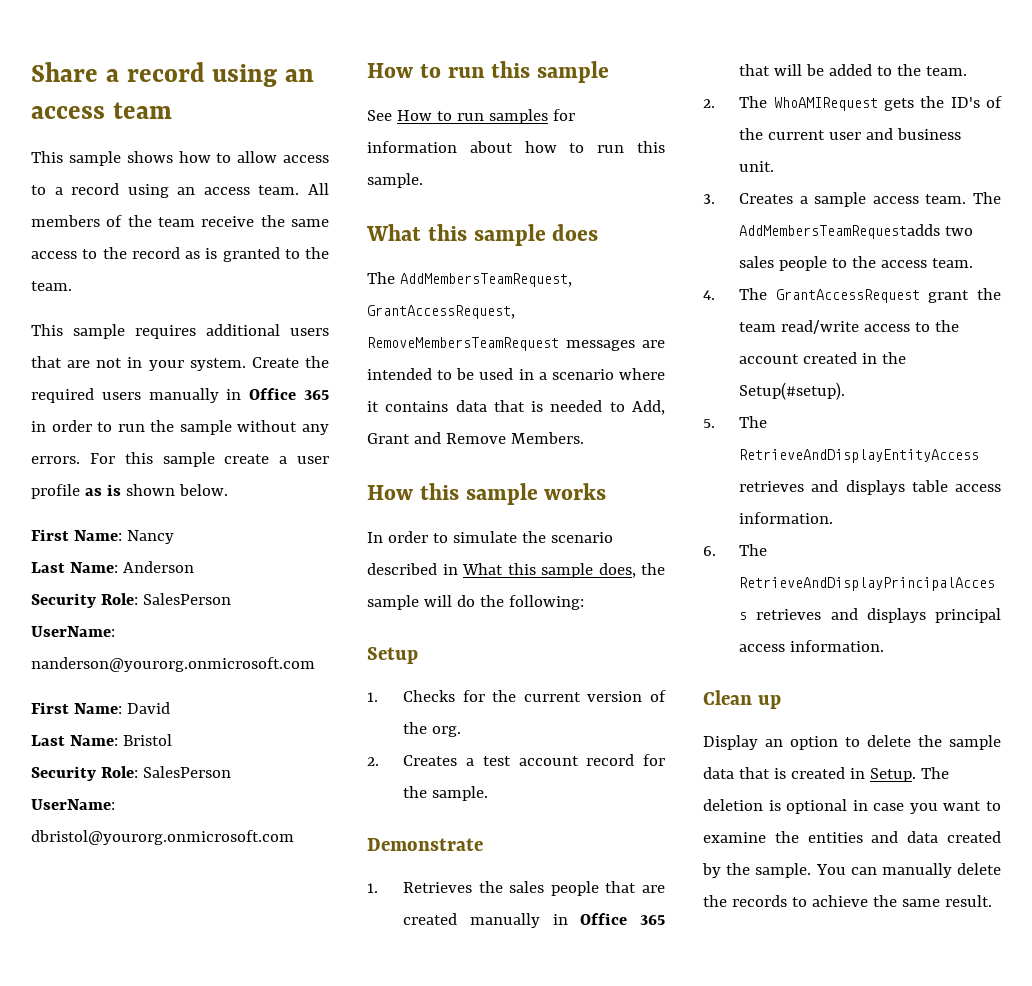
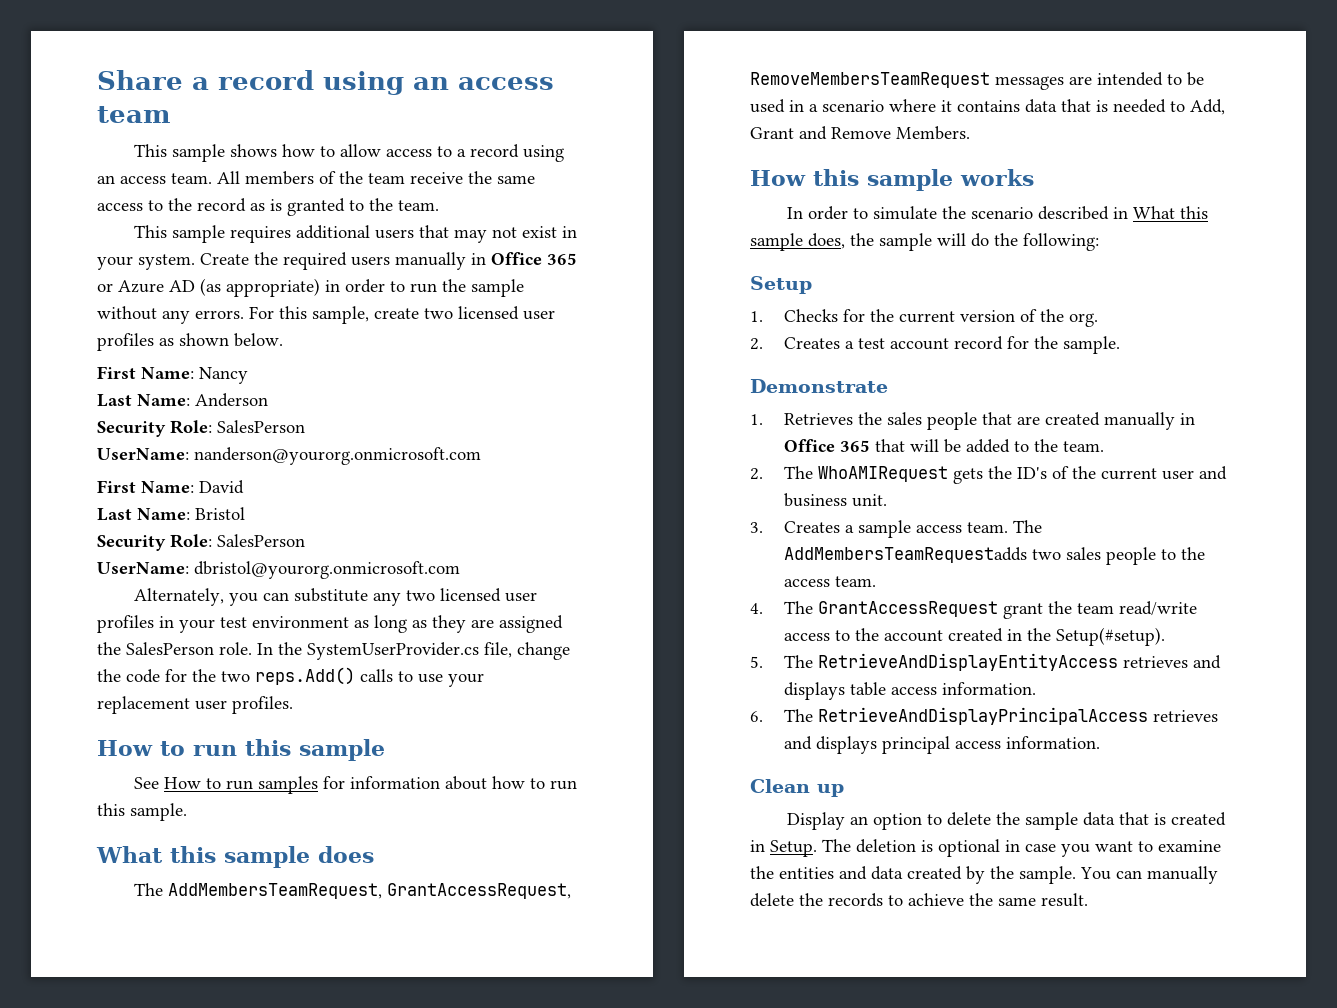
[67,358,123,368] are not -> [453,226,557,243] may not exist
(329, 395) none -> [97,278,320,297] or Azure AD (as appropriate)
[162,452,330,467] [31,484,121,499] sample create a user profile as is -> [312,306,555,324] [97,333,174,351] sample, create two licensed user profiles as
(294, 837) none -> [133,588,537,606] [97,615,563,633] [97,642,570,660] [97,667,484,687] [97,696,293,714] // Alternately, you can substitute any two licensed user profiles in your test environment as long as they are assigned the SalesPerson role. In the SystemUserProvider.cs file, change the code for the two reps.Add() calls to use your replacement user profiles.

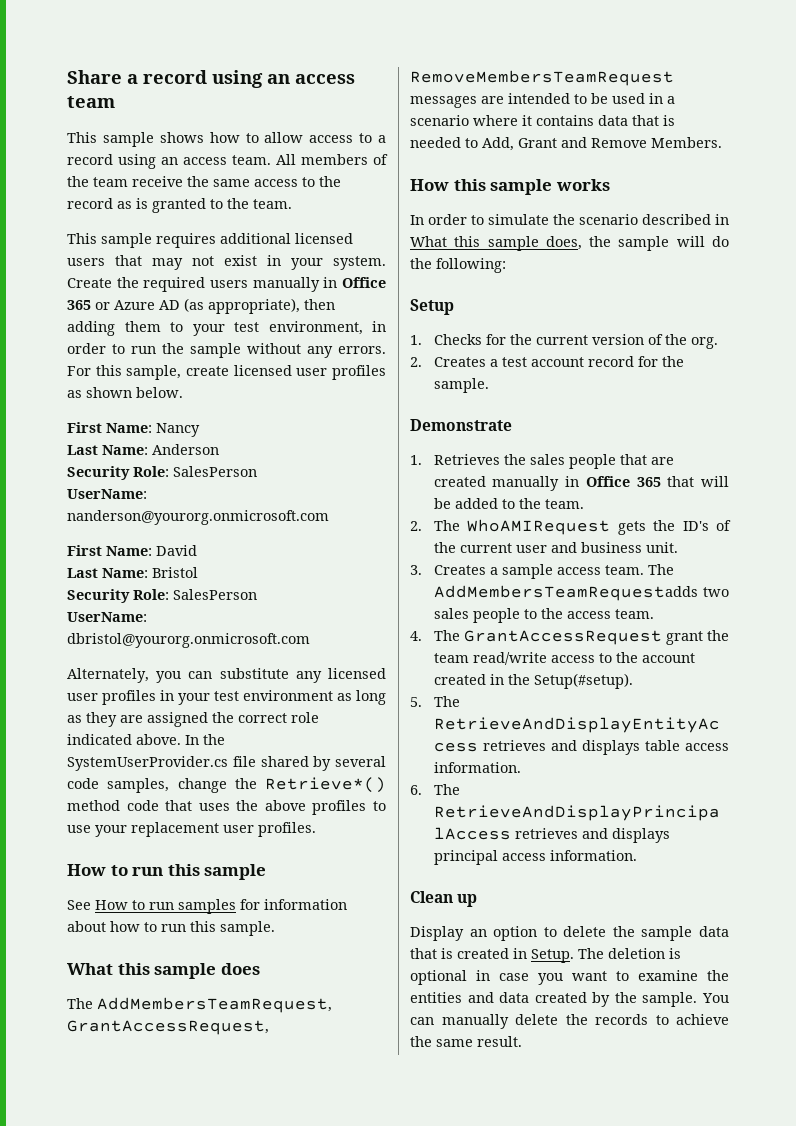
(370, 232) none -> [295,233,353,244] licensed
[226,278,320,297] appropriate) -> [208,298,335,314] [67,321,363,336] appropriate), then adding them to your test environment,
[424,308,453,319] two -> (229, 371) none
[405,590,435,601] two -> (322, 677) none
[126,642,570,660] [97,667,393,685] SalesPerson role. In the SystemUserProvider.cs file, change the code for the two reps.Add() calls -> [238,712,319,723] [67,734,225,745] [67,756,386,771] [67,777,386,793] [67,800,367,815] correct role indicated above. In the SystemUserProvider.cs file shared by several code samples, change the Retrieve*() method code that uses the above profiles

